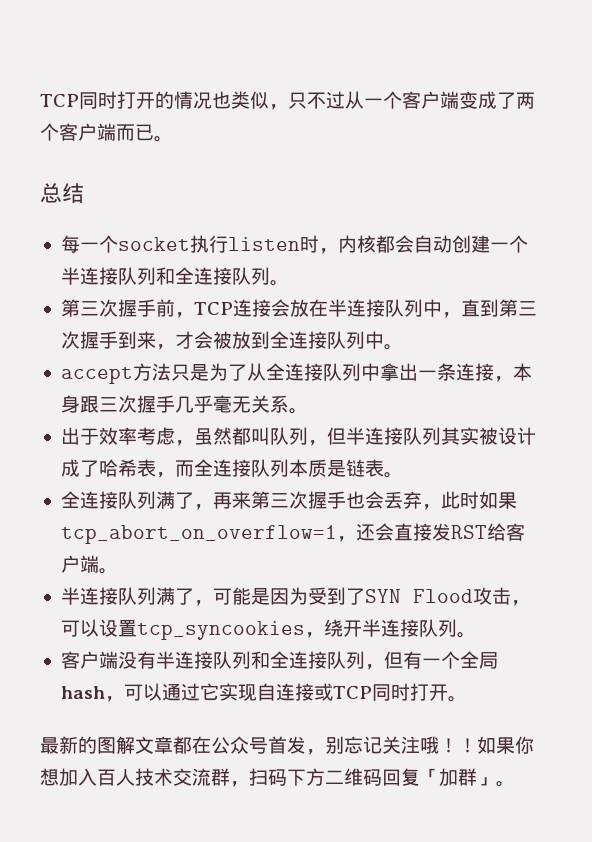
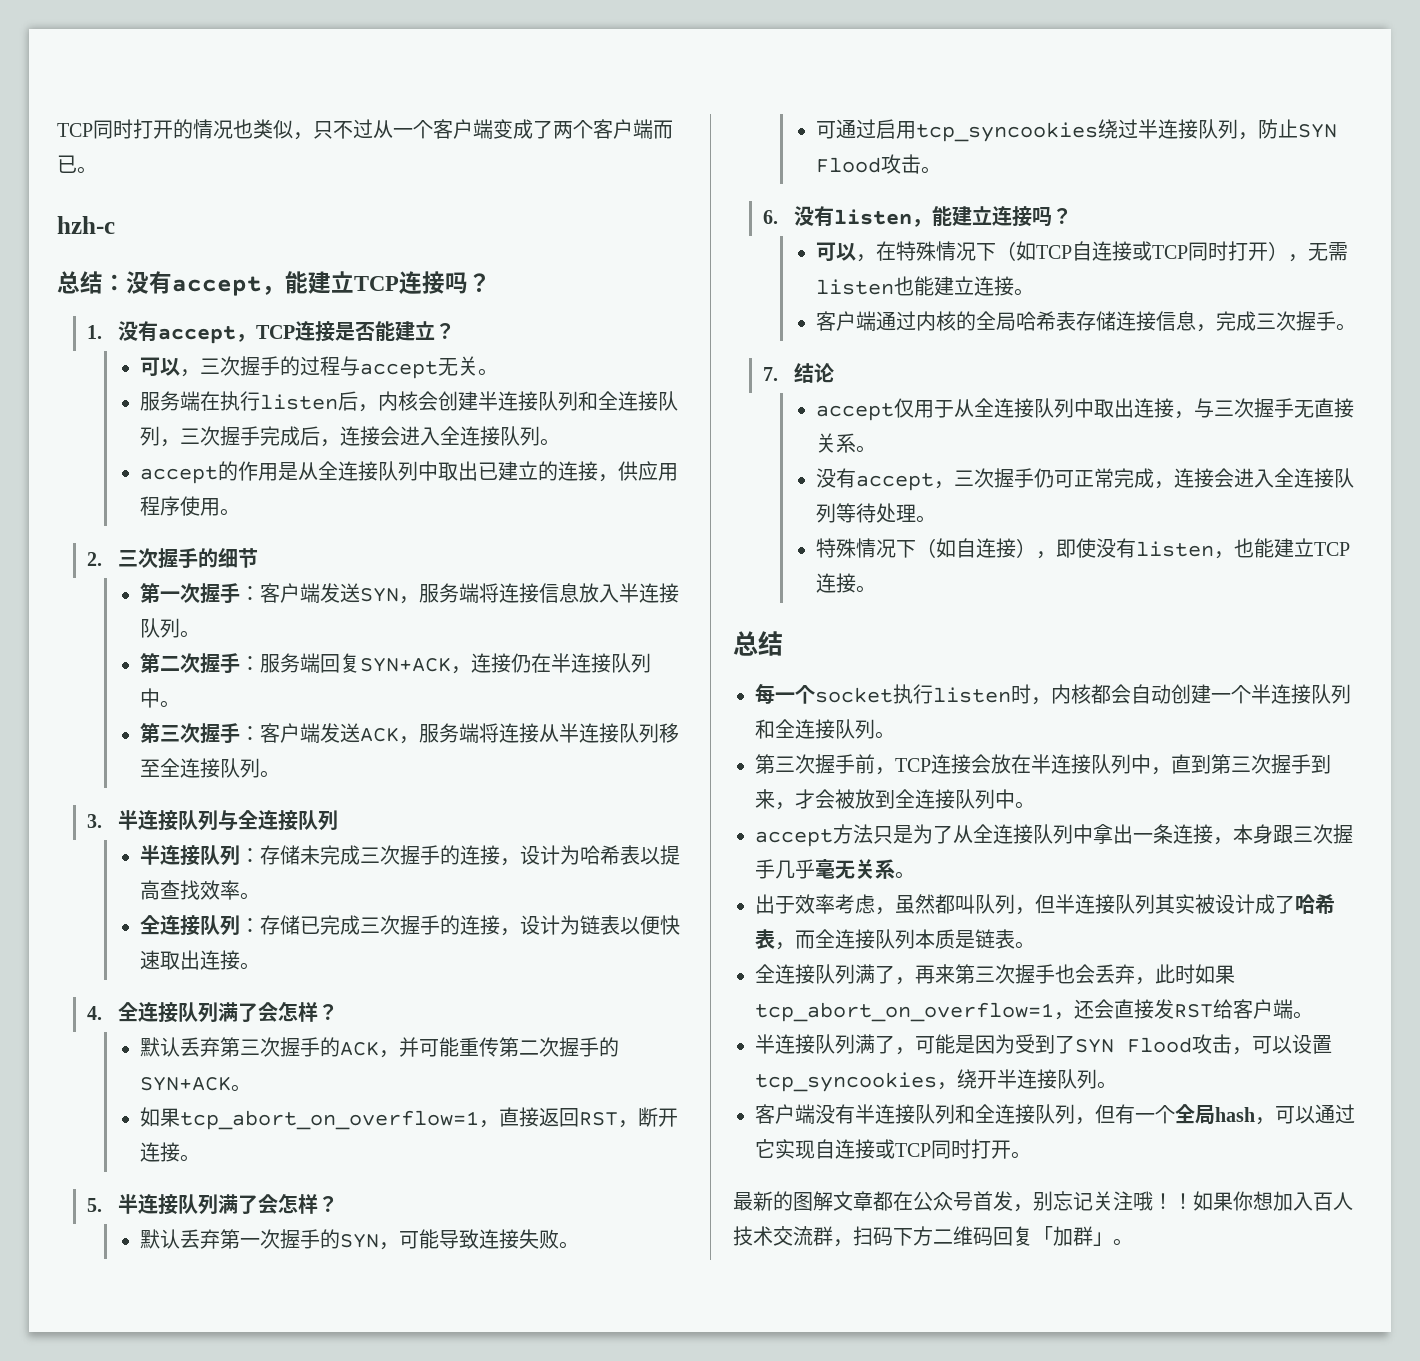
(173, 139) none -> [57,216,115,234] [57,271,491,296] [87,321,455,344] [139,356,498,379] [139,391,678,412] [139,426,560,447] [139,461,678,484] [139,496,240,516] [87,548,258,569] [139,583,679,604] [139,618,200,638] [139,653,651,674] [139,688,180,708] [139,723,679,744] [139,758,280,778] [87,810,338,831] [139,845,680,866] [139,880,260,900] [139,915,680,936] [139,950,260,970] [87,1002,338,1023] [139,1037,619,1058] [139,1076,251,1092] [139,1107,678,1130] [139,1142,200,1162] [87,1194,338,1215] [139,1229,579,1250] [815,119,1337,142] [815,154,941,174] [763,206,1072,227] [815,241,1348,262] [815,276,1034,296] [815,311,1356,332] [763,363,834,383] [815,398,1354,421] [815,433,876,453] [815,468,1354,491] [815,503,936,523] [815,538,1350,559] [815,573,876,593] // hzh-c // 总结：没有accept，能建立TCP连接吗？ // 1.没有accept，TCP连接是否能建立？ // 可以，三次握手的过程与accept无关。 // 服务端在执行listen后，内核会创建半连接队列和全连接队列，三次握手完成后，连接会进入全连接队列。 // accept的作用是从全连接队列中取出已建立的连接，供应用程序使用。 // 2.三次握手的细节 // 第一次握手：客户端发送SYN，服务端将连接信息放入半连接队列。 // 第二次握手：服务端回复SYN+ACK，连接仍在半连接队列中。 // 第三次握手：客户端发送ACK，服务端将连接从半连接队列移至全连接队列。 // 3.半连接队列与全连接队列 // 半连接队列：存储未完成三次握手的连接，设计为哈希表以提高查找效率。 // 全连接队列：存储已完成三次握手的连接，设计为链表以便快速取出连接。 // 4.全连接队列满了会怎样？ // 默认丢弃第三次握手的ACK，并可能重传第二次握手的SYN+ACK。 // 如果tcp_abort_on_overflow=1，直接返回RST，断开连接。 // 5.半连接队列满了会怎样？ // 默认丢弃第一次握手的SYN，可能导致连接失败。 // 可通过启用tcp_syncookies绕过半连接队列，防止SYN Flood攻击。 // 6.没有listen，能建立连接吗？ // 可以，在特殊情况下（如TCP自连接或TCP同时打开），无需listen也能建立连接。 // 客户端通过内核的全局哈希表存储连接信息，完成三次握手。 // 7.结论 // accept仅用于从全连接队列中取出连接，与三次握手无直接关系。 // 没有accept，三次握手仍可正常完成，连接会进入全连接队列等待处理。 // 特殊情况下（如自连接），即使没有listen，也能建立TCP连接。

